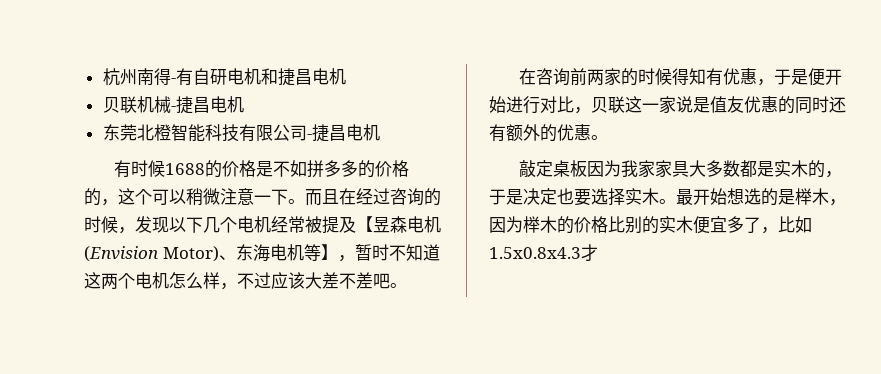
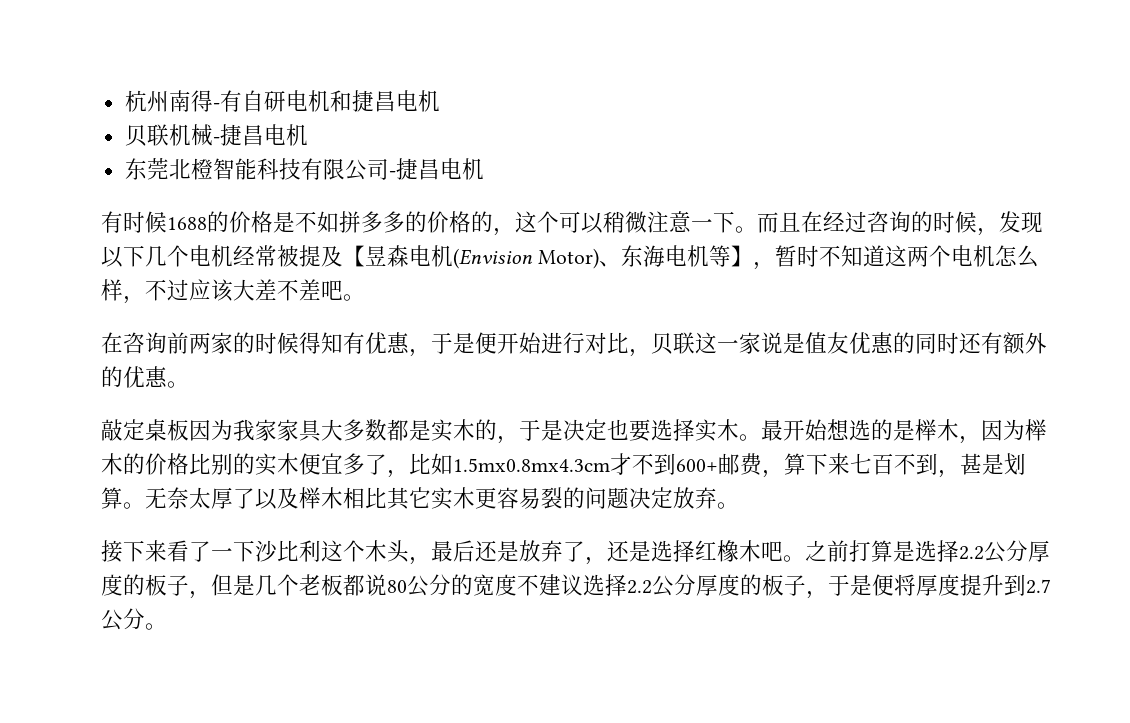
[489,244,598,261] 1.5x0.8x4.3才 -> [453,453,1026,478] [101,487,739,510] [101,540,1050,565] [101,574,1051,599] [101,608,167,631] 1.5mx0.8mx4.3cm才不到600+邮费，算下来七百不到，甚是划算。无奈太厚了以及榉木相比其它实木更容易裂的问题决定放弃。 // 接下来看了一下沙比利这个木头，最后还是放弃了，还是选择红橡木吧。之前打算是选择2.2公分厚度的板子，但是几个老板都说80公分的宽度不建议选择2.2公分厚度的板子，于是便将厚度提升到2.7公分。

